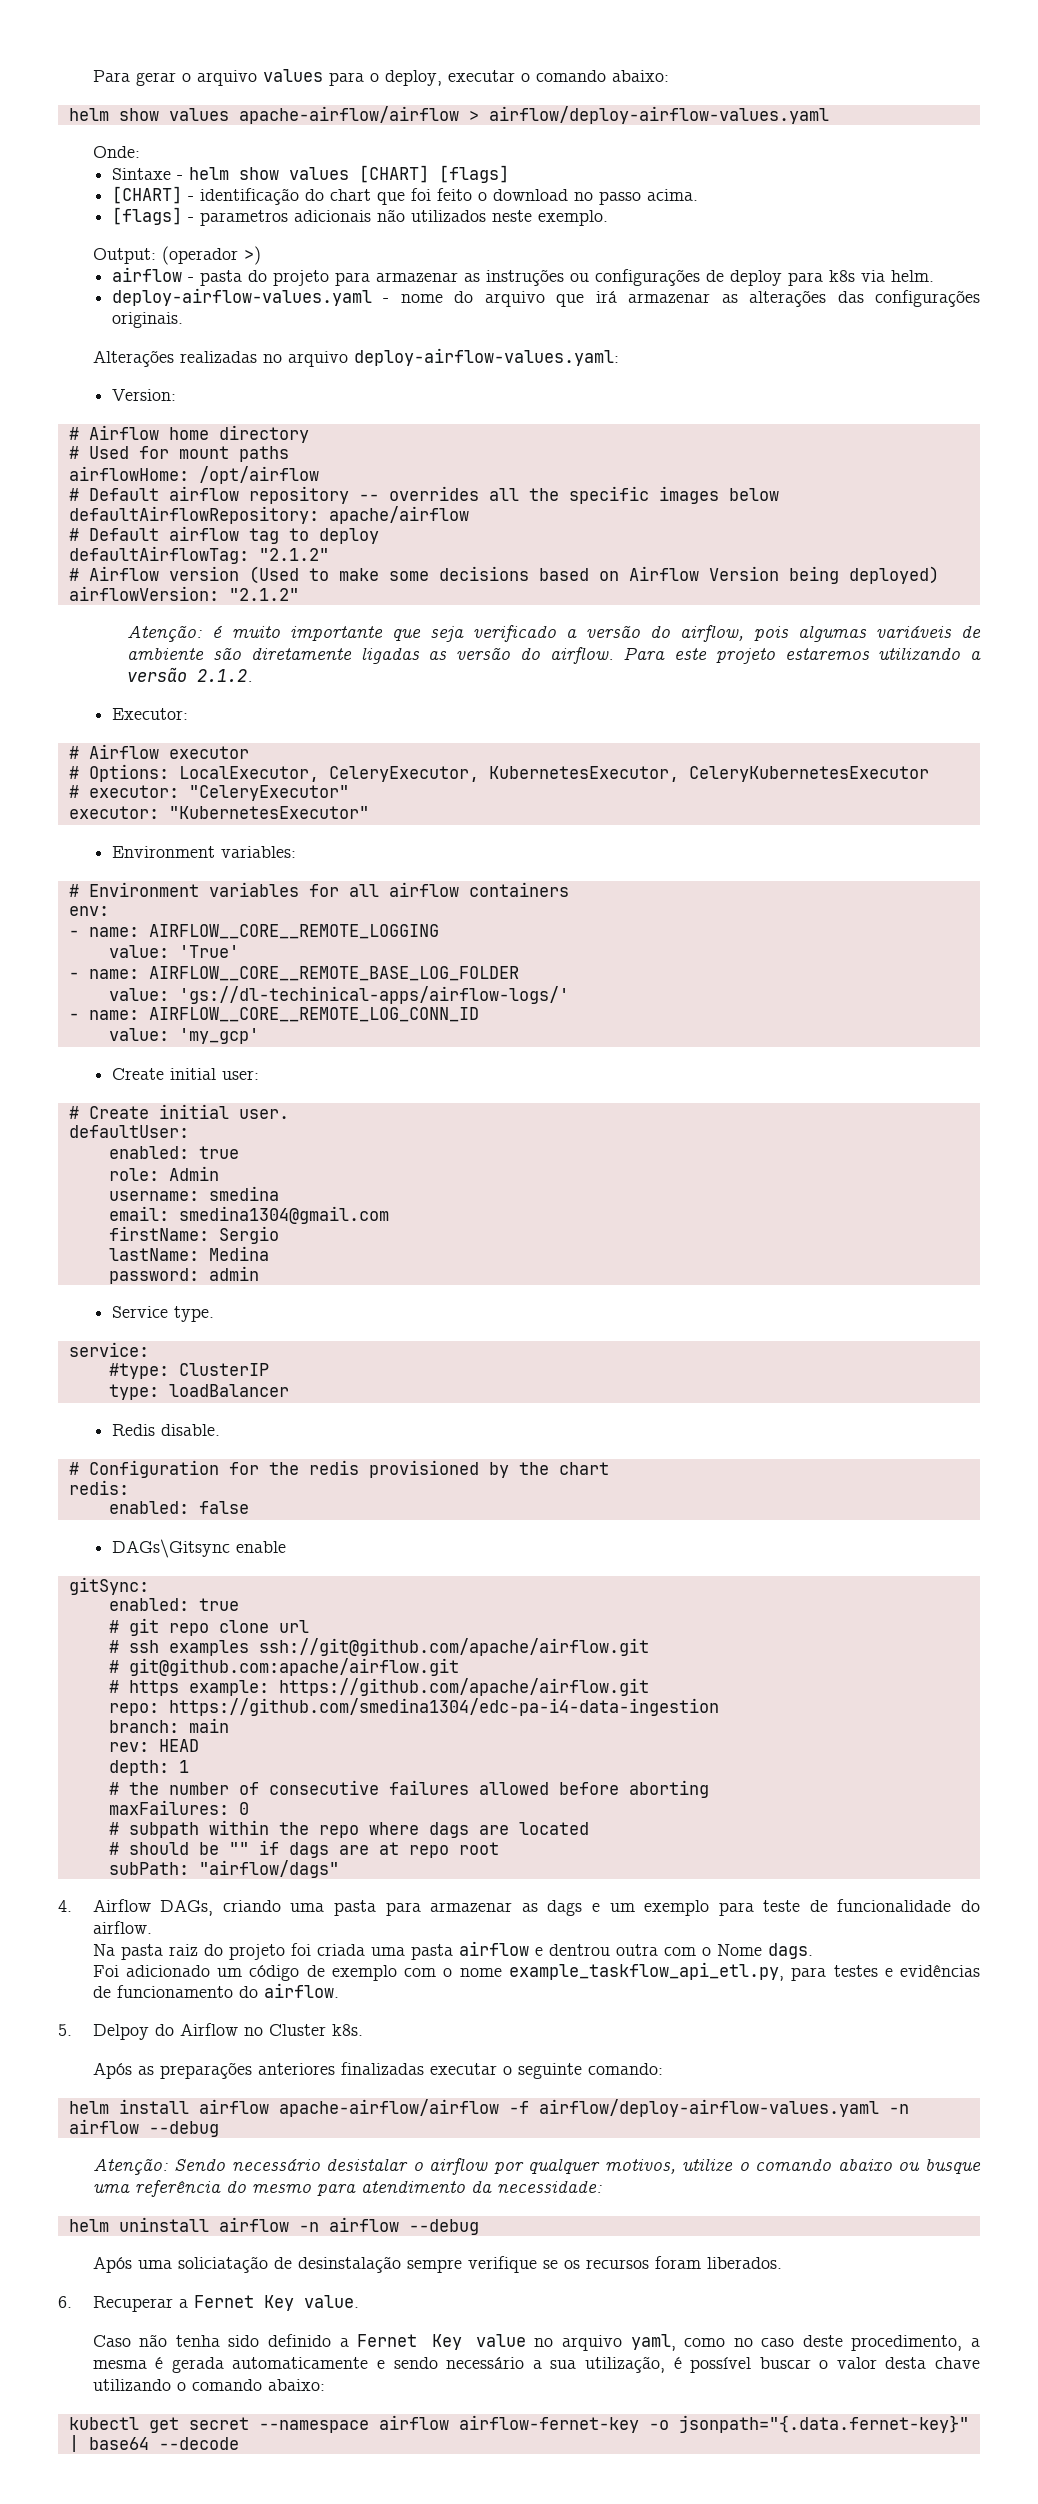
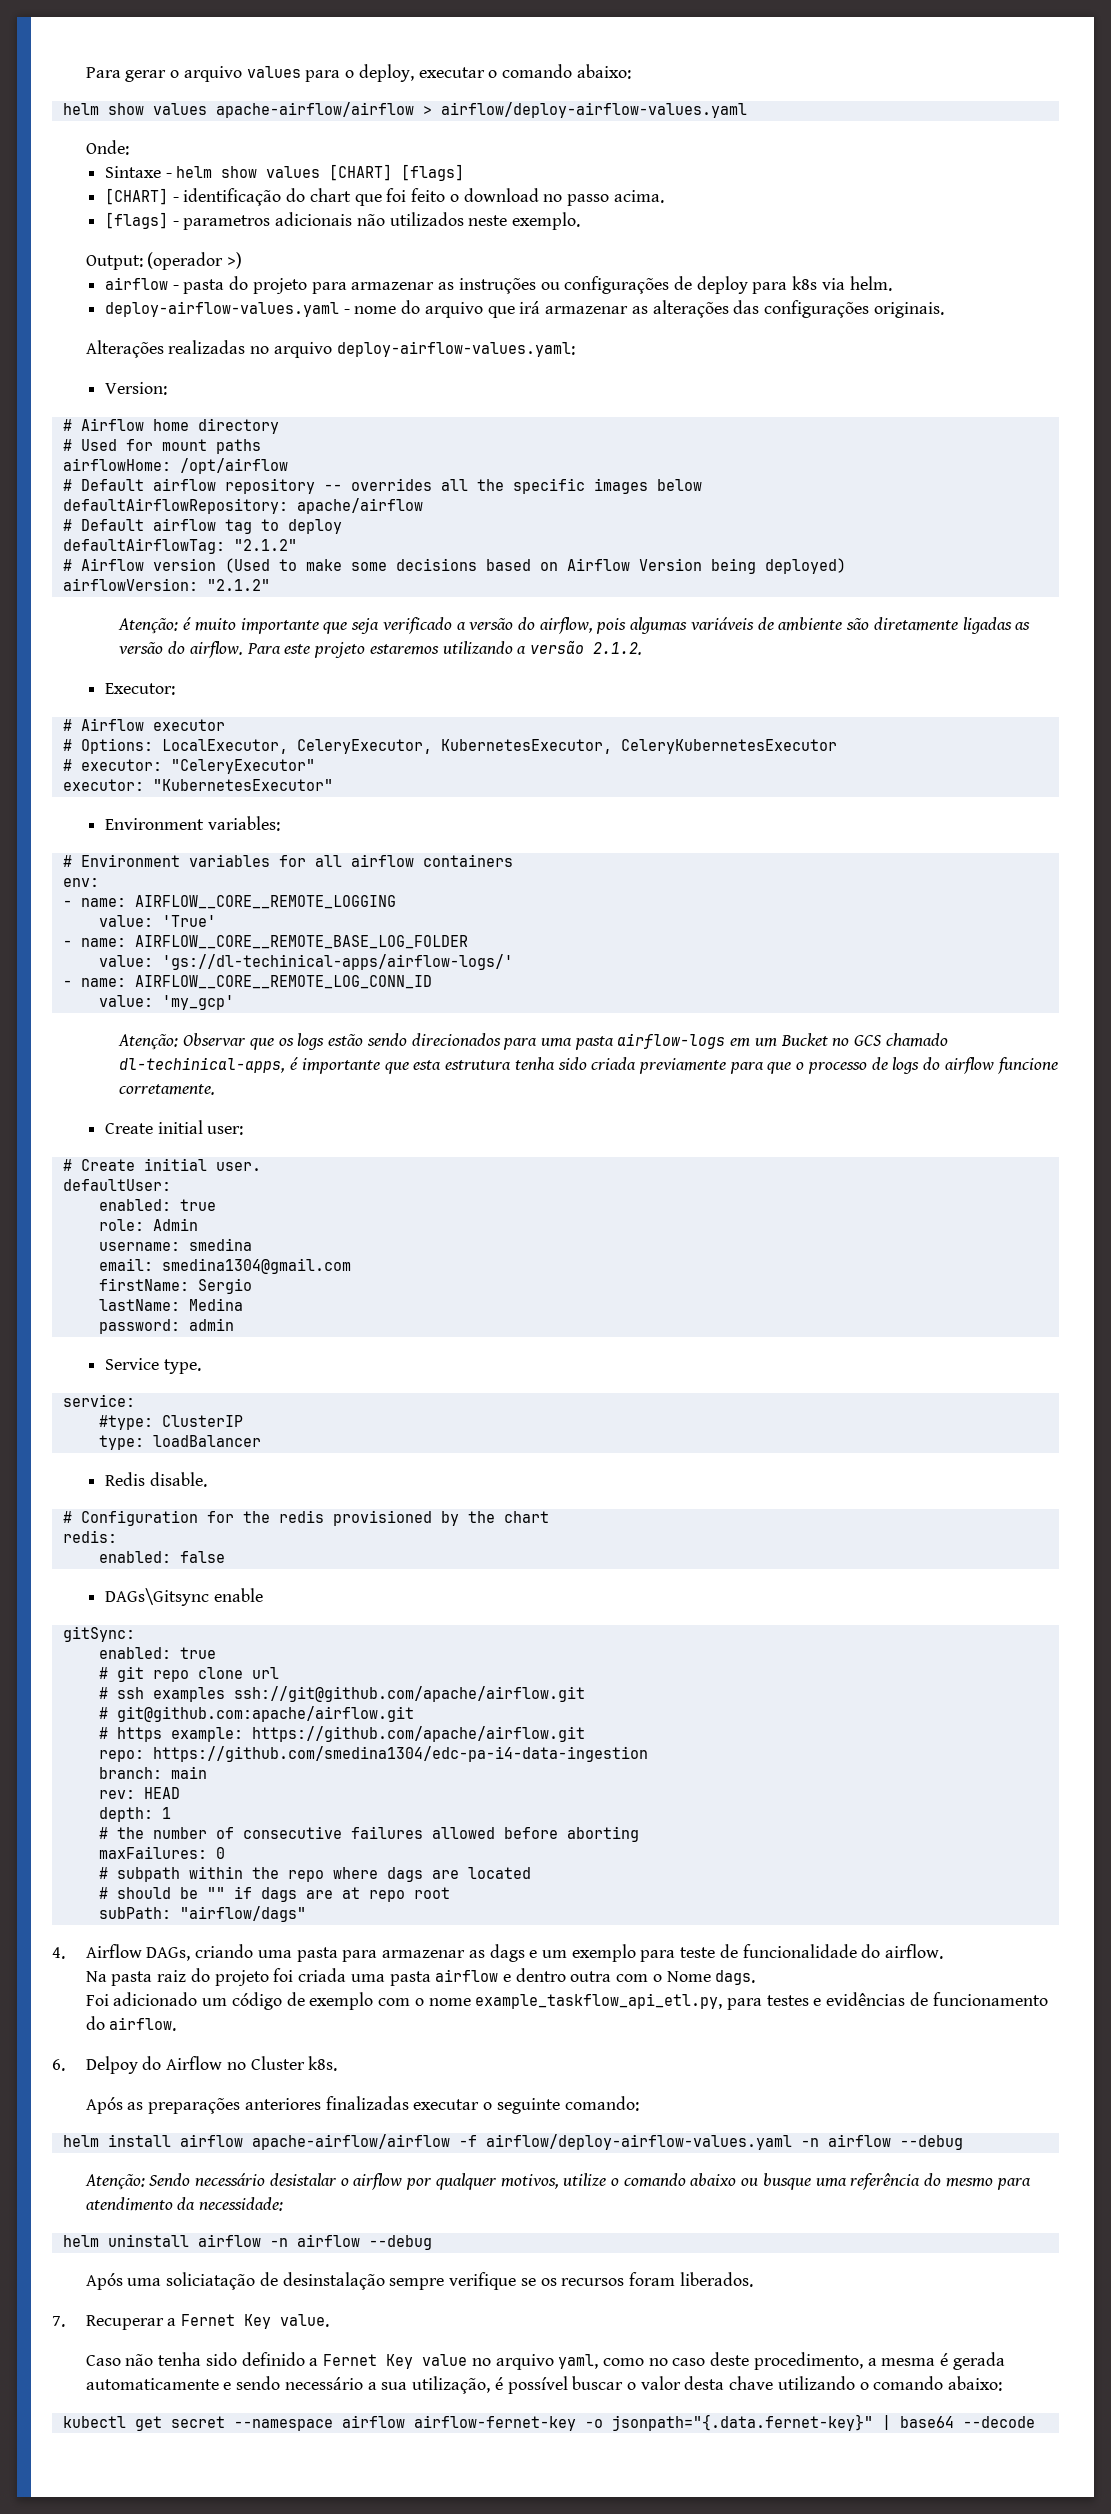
(259, 1036) none -> [118,1033,948,1050] [119,1057,1058,1074] [119,1084,216,1095] // Atenção: Observar que os logs estão sendo direcionados para uma pasta airflow-logs em um Bucket no GCS chamado dl-techinical-apps, é importante que esta estrutura tenha sido criada previamente para que o processo de logs do airflow funcione corretamente.
[548,1944,610,1956] dentrou -> [515,1968,566,1982] dentro
[58,2024,72,2036] 5. -> [52,2059,65,2071] 6.
[58,2296,72,2308] 6. -> [52,2316,65,2327] 7.

